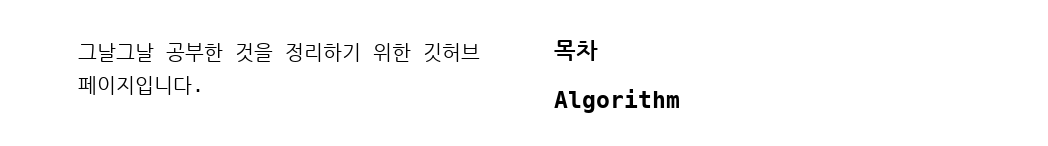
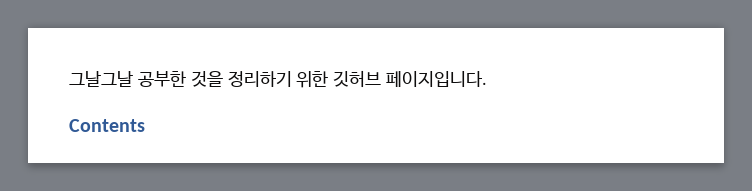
[554,40,598,61] [554,89,680,113] 목차 // Algorithm -> [69,119,145,132] Contents

